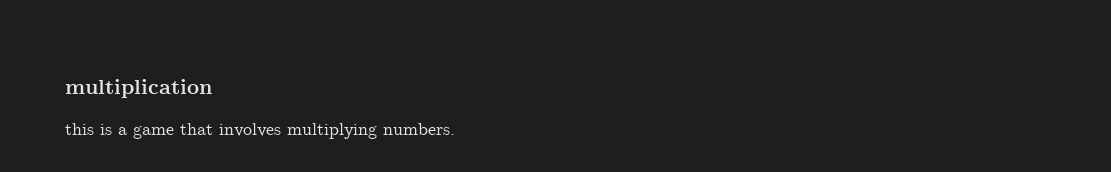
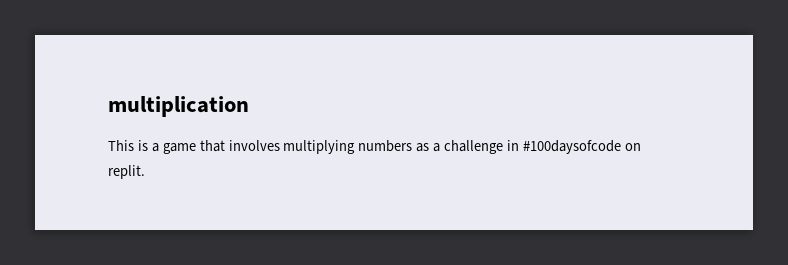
[65,123,94,135] this -> [108,140,134,151] This
[383,123,455,135] numbers. -> [358,140,641,154] [108,165,145,179] numbers as a challenge in #100daysofcode on replit.

